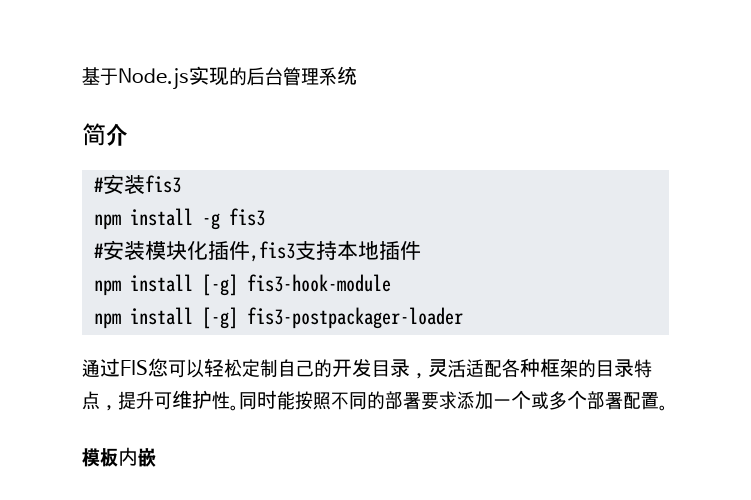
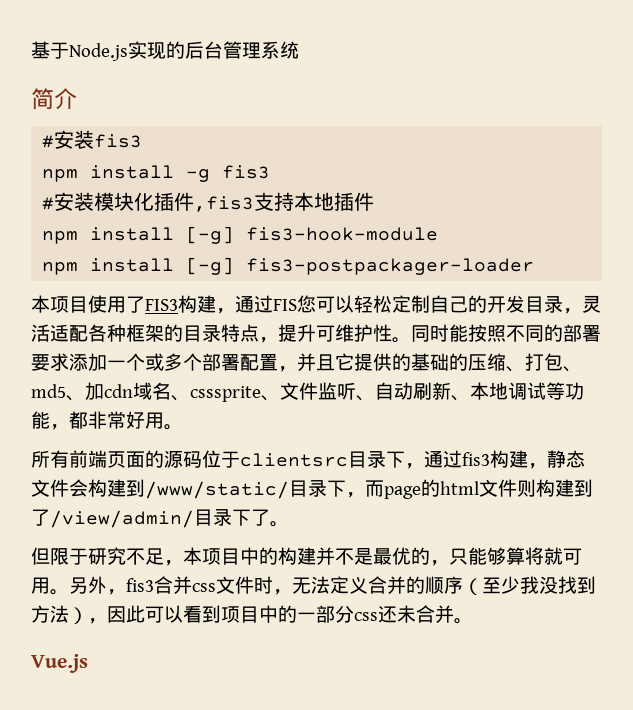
(463, 318) none -> [31,295,235,314] 本项目使用了FIS3构建，
[659,405,668,411] [82,447,156,467] 。 // 模板内嵌 -> [278,353,582,372] [31,382,584,402] [31,411,183,430] [31,450,585,469] [31,479,593,499] [31,509,289,528] [31,547,582,566] [31,576,596,595] [31,605,473,624] [31,654,88,673] ，并且它提供的基础的压缩、打包、md5、加cdn域名、csssprite、文件监听、自动刷新、本地调试等功能，都非常好用。 // 所有前端页面的源码位于clientsrc目录下，通过fis3构建，静态文件会构建到/www/static/目录下，而page的html文件则构建到了/view/admin/目录下了。 // 但限于研究不足，本项目中的构建并不是最优的，只能够算将就可用。另外，fis3合并css文件时，无法定义合并的顺序（至少我没找到方法），因此可以看到项目中的一部分css还未合并。 // Vue.js

